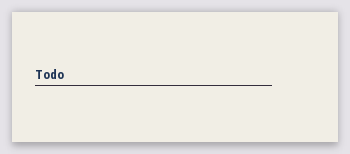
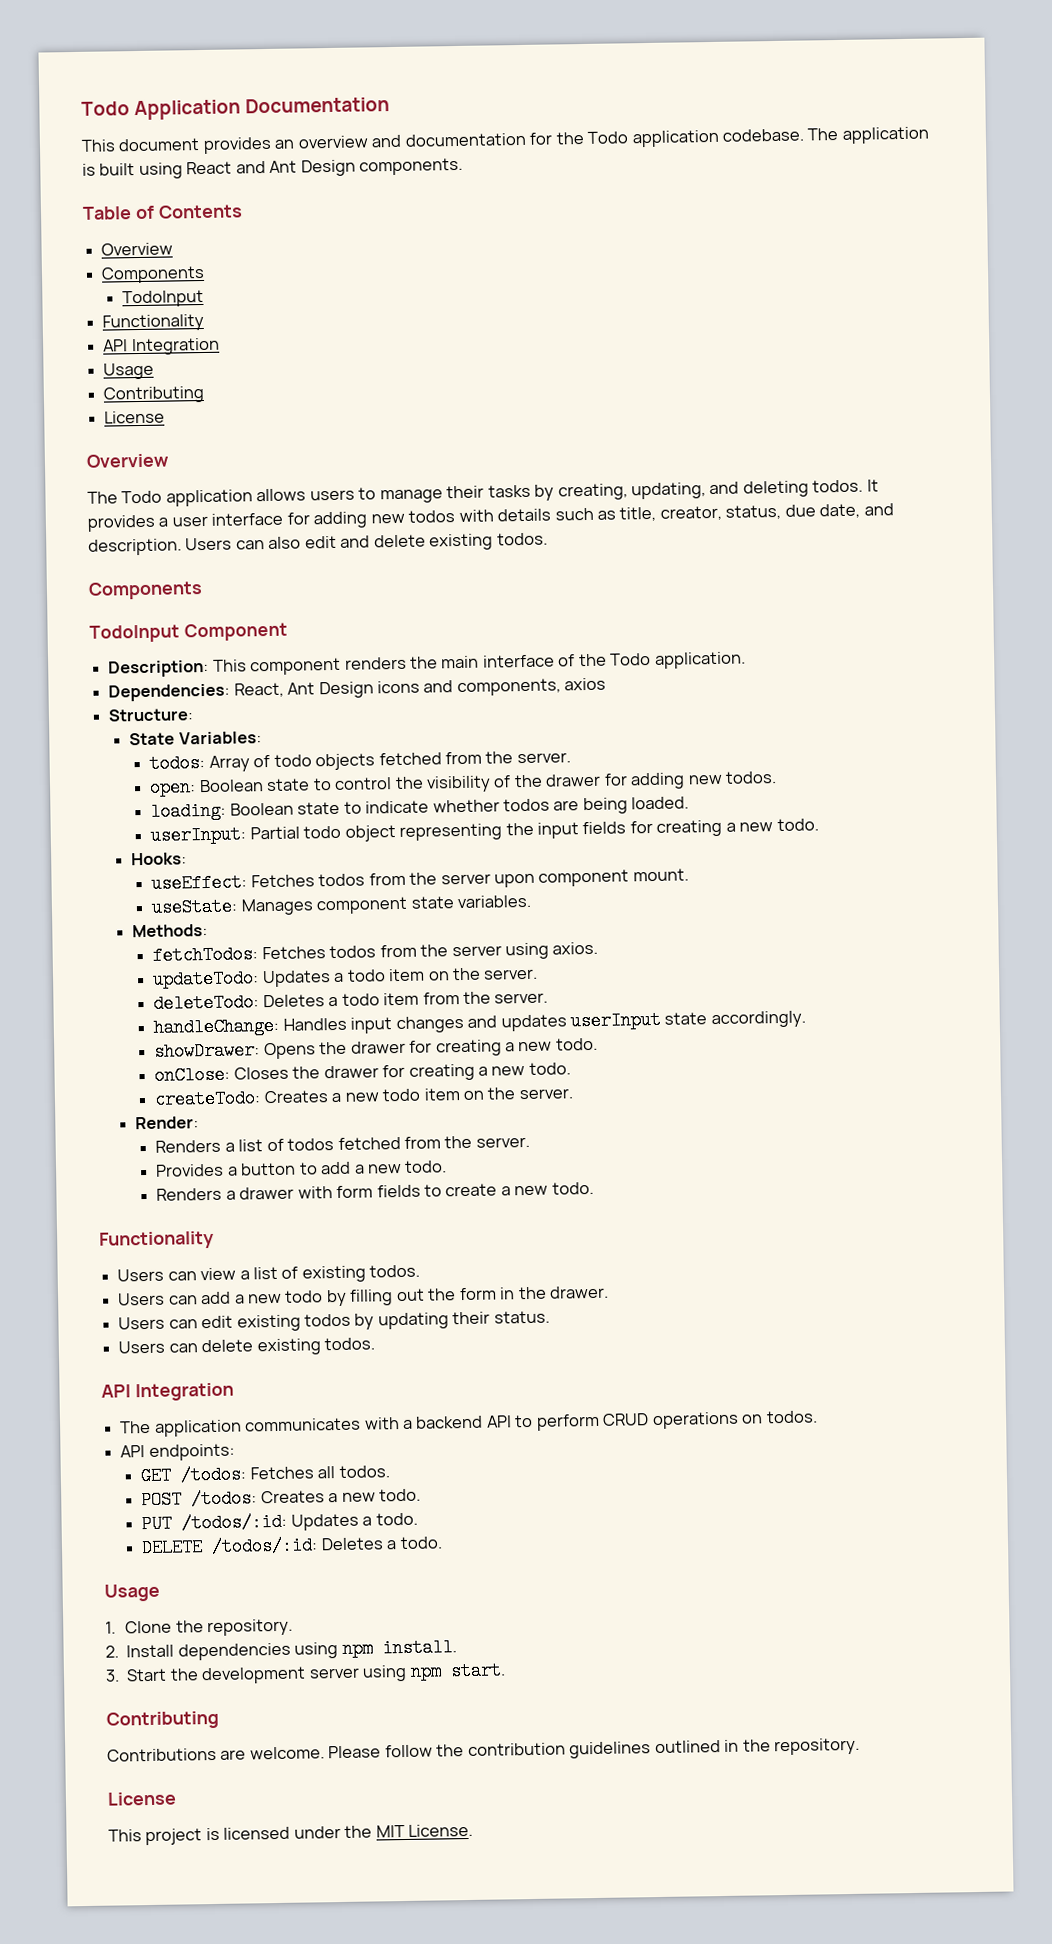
[35,69,64,79] Todo -> [81,97,391,121] [81,126,930,154] [82,157,464,179] [82,204,243,220] [101,242,174,256] [101,265,206,284] [122,289,205,308] [102,313,205,332] [103,337,220,356] [103,362,155,380] [103,385,206,404] [104,410,166,424] [86,453,170,468] [87,479,879,507] [87,503,894,532] [88,532,548,556] [88,581,203,600] [89,622,288,643] [108,651,746,678] [108,677,607,702] [108,708,195,722] [129,731,262,746] [149,751,571,773] [149,771,778,797] [150,796,690,821] [150,818,819,845] [131,852,188,866] [151,868,689,893] [151,894,532,917] [132,923,209,938] [152,941,599,965] [152,967,539,989] [153,991,549,1013] [153,1010,806,1037] [154,1037,598,1061] [154,1062,571,1085] [154,1087,573,1109] [135,1116,200,1130] [155,1135,530,1153] [155,1160,448,1177] [156,1181,594,1201] [99,1230,214,1250] [117,1264,421,1283] [117,1285,610,1307] [118,1310,550,1332] [118,1337,375,1356] [101,1382,234,1402] [120,1410,818,1437] [120,1443,235,1461] [140,1465,390,1486] [141,1488,422,1510] [141,1512,418,1534] [141,1536,443,1558] [104,1583,160,1602] [105,1618,293,1637] [105,1638,457,1661] [105,1661,506,1685] [106,1710,219,1730] [107,1737,861,1762] [107,1791,177,1806] [108,1823,474,1846] Todo Application Documentation // This document provides an overview and documentation for the Todo application codebase. The application is built using React and Ant Design components. // Table of Contents // Overview // Components // TodoInput // Functionality // API Integration // Usage // Contributing // License // Overview // The Todo application allows users to manage their tasks by creating, updating, and deleting todos. It provides a user interface for adding new todos with details such as title, creator, status, due date, and description. Users can also edit and delete existing todos. // Components // TodoInput Component // Description: This component renders the main interface of the Todo application. // Dependencies: React, Ant Design icons and components, axios // Structure: // State Variables: // todos: Array of todo objects fetched from the server. // open: Boolean state to control the visibility of the drawer for adding new todos. // loading: Boolean state to indicate whether todos are being loaded. // userInput: Partial todo object representing the input fields for creating a new todo. // Hooks: // useEffect: Fetches todos from the server upon component mount. // useState: Manages component state variables. // Methods: // fetchTodos: Fetches todos from the server using axios. // updateTodo: Updates a todo item on the server. // deleteTodo: Deletes a todo item from the server. // handleChange: Handles input changes and updates userInput state accordingly. // showDrawer: Opens the drawer for creating a new todo. // onClose: Closes the drawer for creating a new todo. // createTodo: Creates a new todo item on the server. // Render: // Renders a list of todos fetched from the server. // Provides a button to add a new todo. // Renders a drawer with form fields to create a new todo. // Functionality // Users can view a list of existing todos. // Users can add a new todo by filling out the form in the drawer. // Users can edit existing todos by updating their status. // Users can delete existing todos. // API Integration // The application communicates with a backend API to perform CRUD operations on todos. // API endpoints: // GET /todos: Fetches all todos. // POST /todos: Creates a new todo. // PUT /todos/:id: Updates a todo. // DELETE /todos/:id: Deletes a todo. // Usage // 1. Clone the repository. // 2. Install dependencies using npm install. // 3. Start the development server using npm start. // Contributing // Contributions are welcome. Please follow the contribution guidelines outlined in the repository. // License // This project is licensed under the MIT License.

